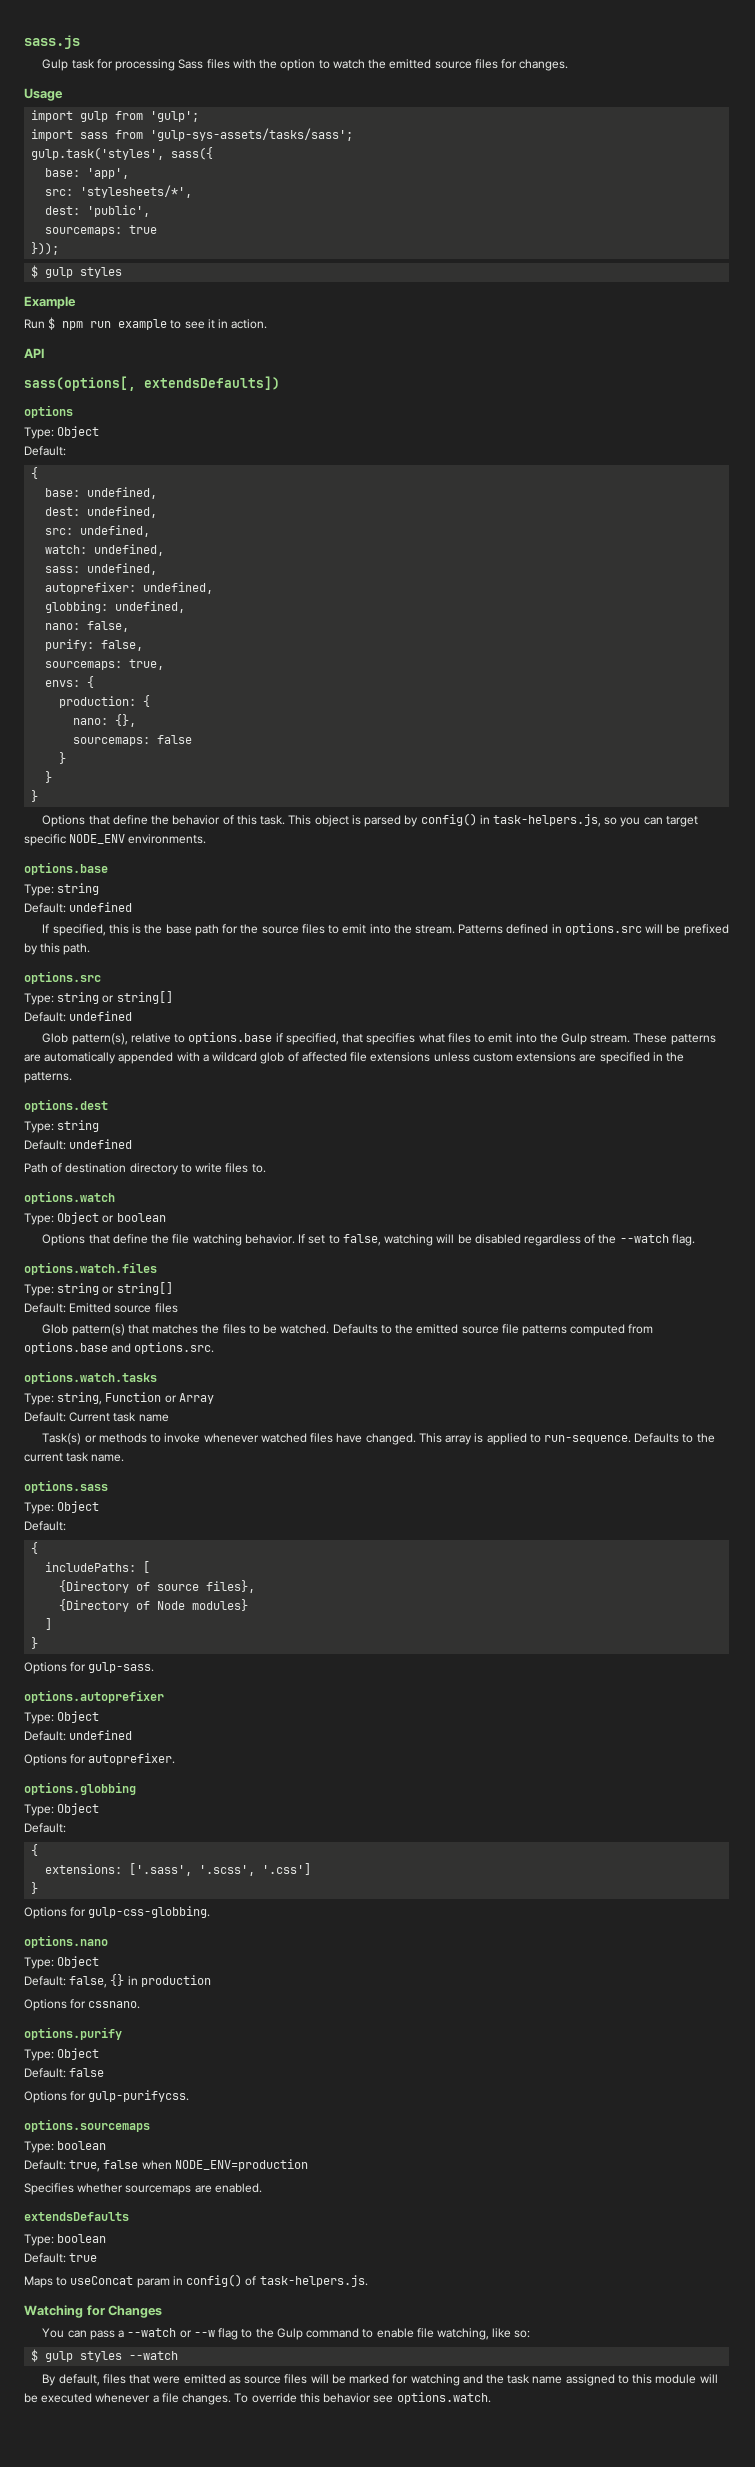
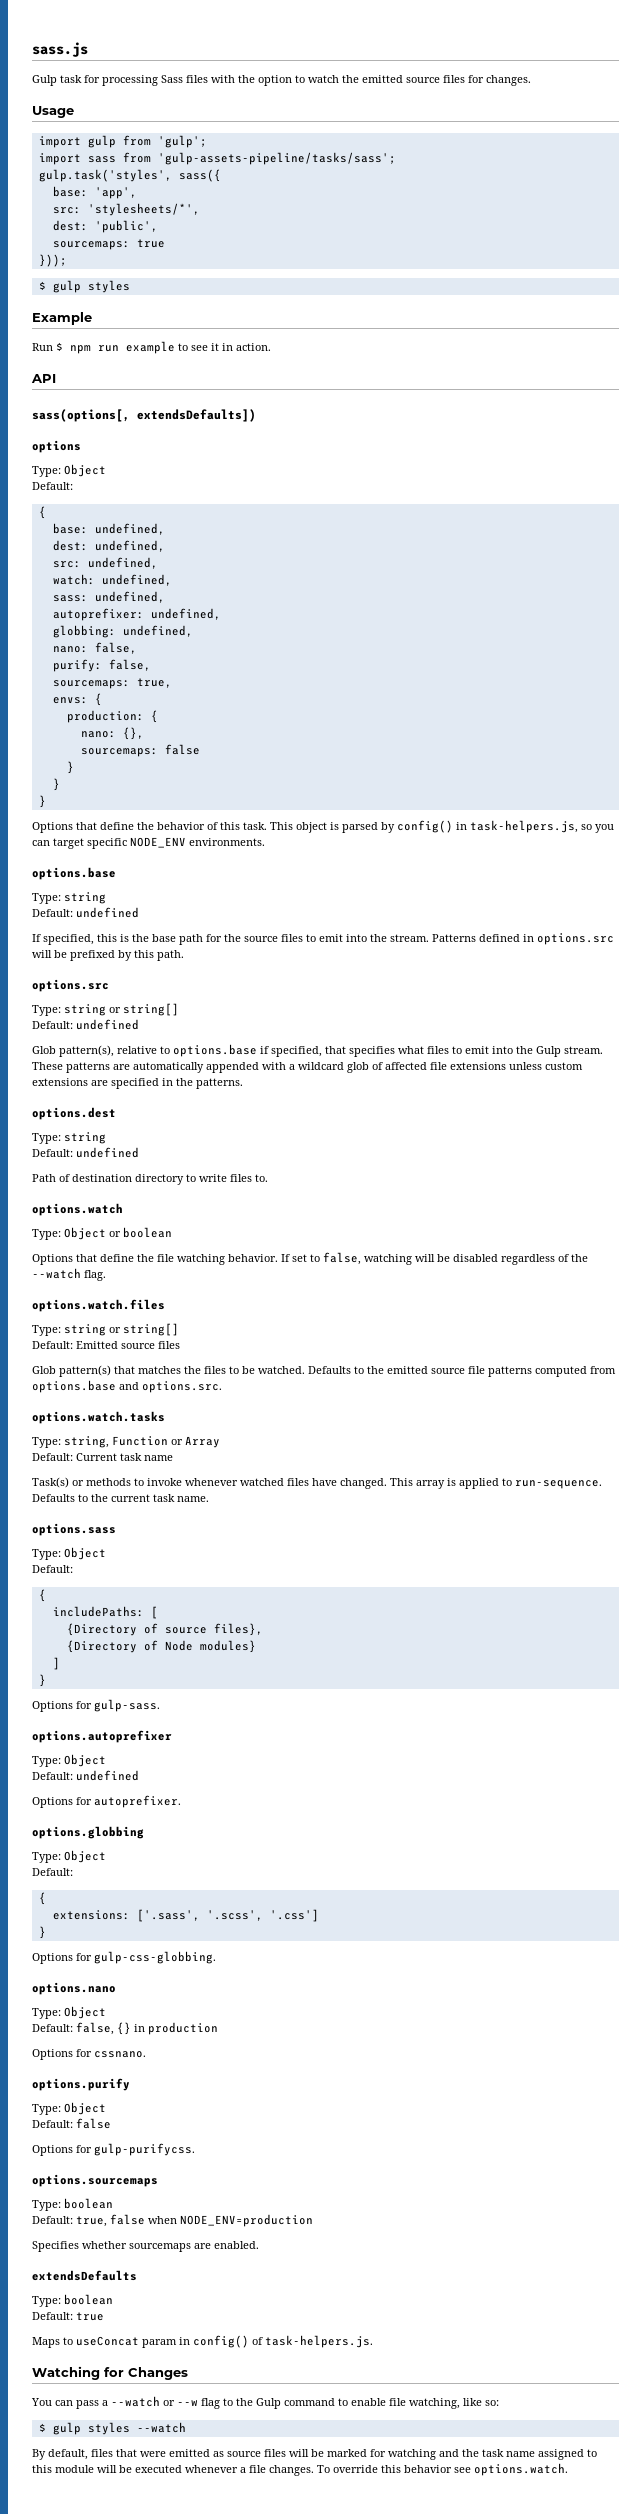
[150,128,354,141] 'gulp-sys-assets/tasks/sass'; -> [157,152,396,165] 'gulp-assets-pipeline/tasks/sass';

